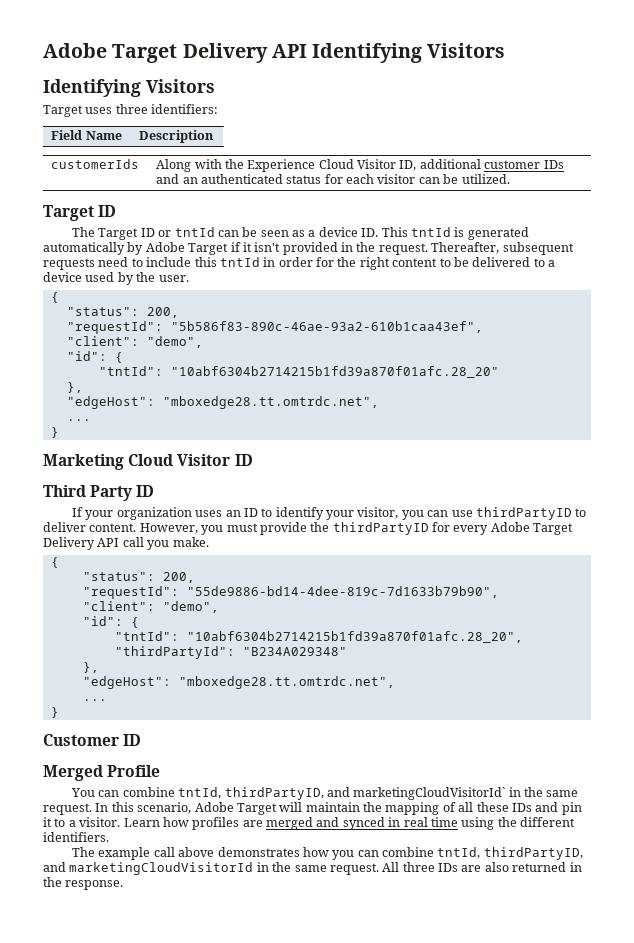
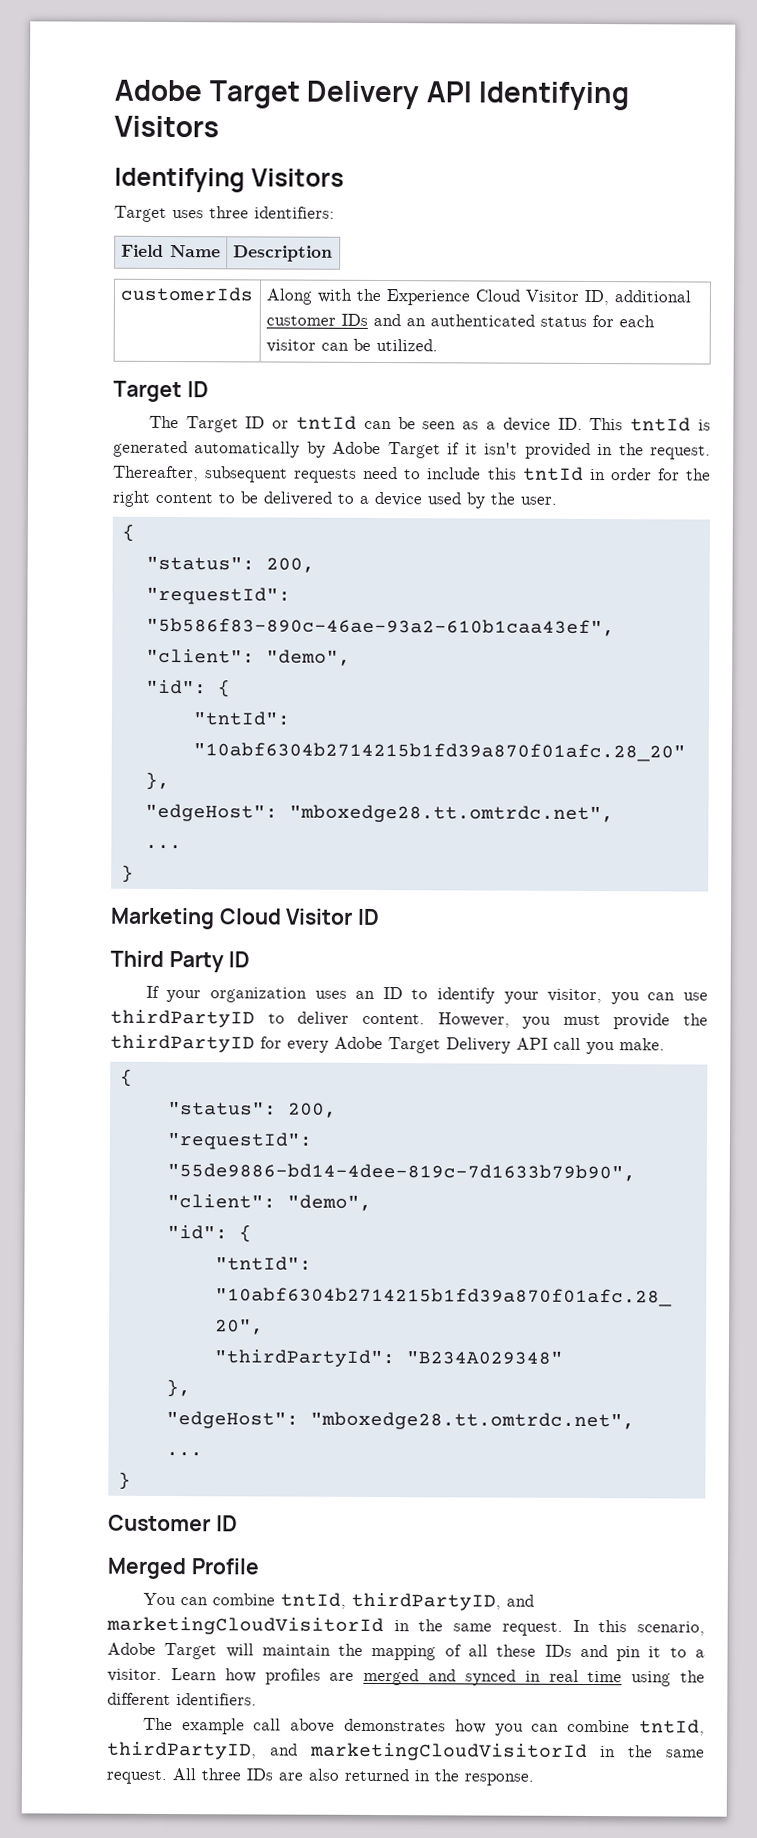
[353,787,506,800] marketingCloudVisitorId` -> [106,1616,384,1636] marketingCloudVisitorId

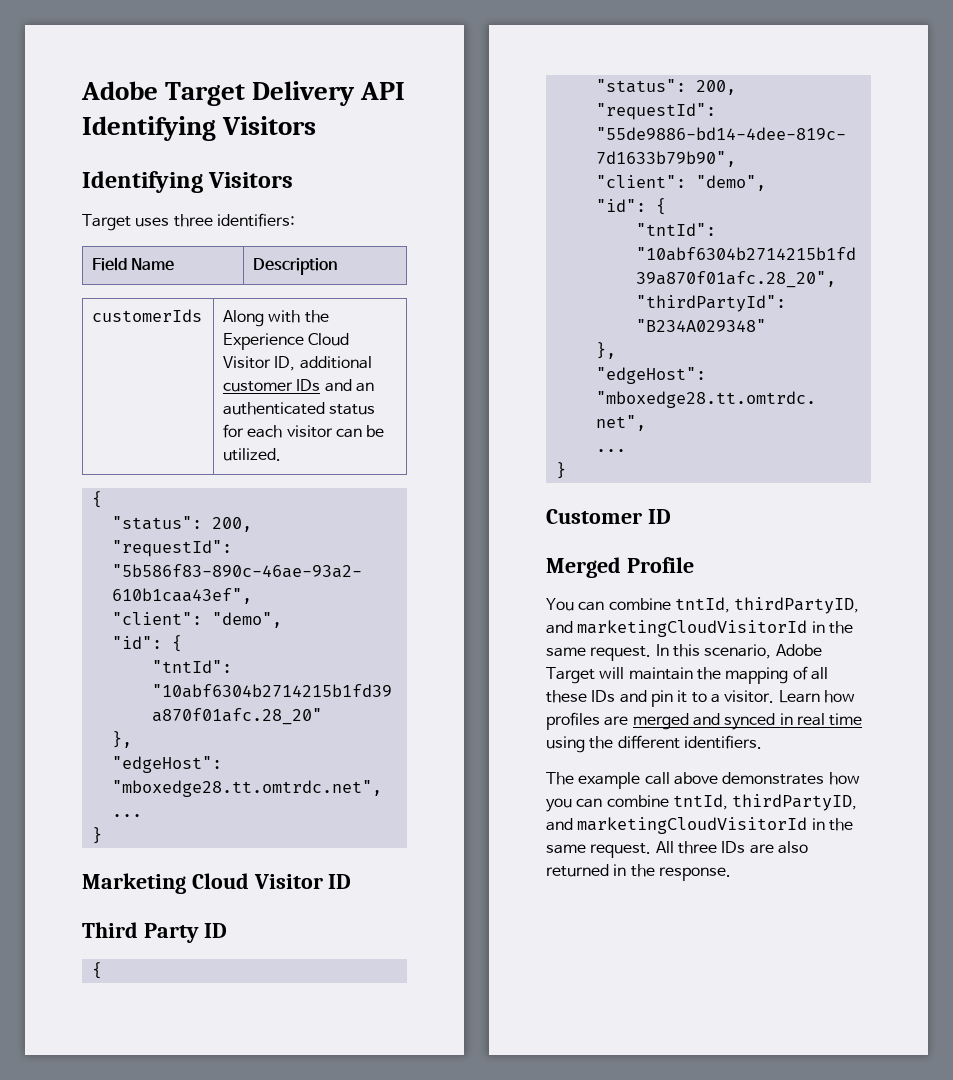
[113,380,209,403] [148,415,711,433] [113,440,711,460] [113,465,711,483] [112,490,557,509] // Target ID // The Target ID or tntId can be seen as a device ID. This tntId is generated automatically by Adobe Target if it isn't provided in the request. Thereafter, subsequent requests need to include this tntId in order for the right content to be delivered to a device used by the user. -> (282, 454) none
[145,985,708,1005] [110,1009,708,1030] [110,1034,665,1055] // If your organization uses an ID to identify your visitor, you can use thirdPartyID to deliver content. However, you must provide the thirdPartyID for every Adobe Target Delivery API call you make. -> (227, 930) none

